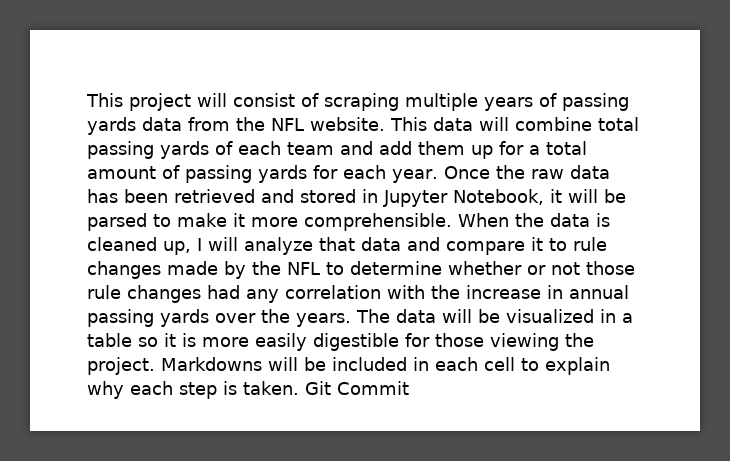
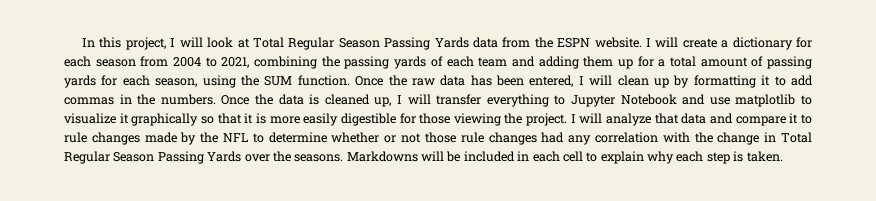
[86,93,629,111] [87,117,639,135] This project will consist of scraping multiple years of passing yards data from the NFL website. This data will combine total -> [82,37,813,50] [64,56,340,69] In this project, I will look at Total Regular Season Passing Yards data from the ESPN website. I will create a dictionary for each season from 2004 to 2021, combining the
[379,141,412,155] add -> [538,56,579,69] adding
[392,169,438,183] year. -> [155,75,350,88] season, using the SUM function.
[174,189,626,207] [87,213,509,231] retrieved and stored in Jupyter Notebook, it will be parsed to make it more comprehensible. When -> [529,75,814,88] [64,94,250,105] entered, I will clean up by formatting it to add commas in the numbers. Once
(238, 244) none -> [436,94,813,107] [64,113,603,126] transfer everything to Jupyter Notebook and use matplotlib to visualize it graphically so that it is more easily digestible for those viewing the project. I will
[466,285,629,299] [87,309,633,327] [87,333,594,351] [87,357,155,375] increase in annual passing yards over the years. The data will be visualized in a table so it is more easily digestible for those viewing the project. -> [717,132,813,145] [64,151,344,164] change in Total Regular Season Passing Yards over the seasons.
[305,381,409,395] Git Commit -> (783, 156) none

